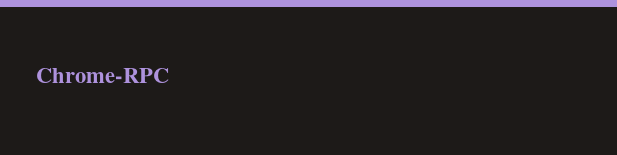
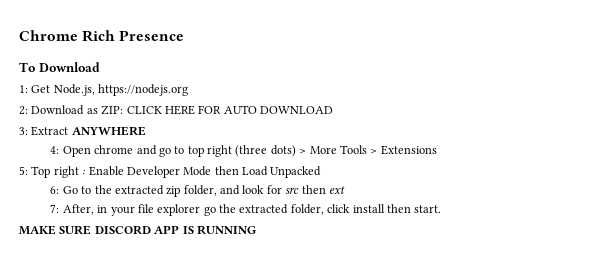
[36,68,169,83] Chrome-RPC -> [19,30,185,42] [19,62,100,72] [19,84,189,96] [19,105,333,115] [19,126,146,136] [50,145,437,157] [19,166,322,178] [50,185,345,197] [50,204,442,216] [19,225,256,235] Chrome Rich Presence // To Download // 1: Get Node.js, https://nodejs.org // 2: Download as ZIP: CLICK HERE FOR AUTO DOWNLOAD // 3: Extract ANYWHERE // 4: Open chrome and go to top right (three dots) > More Tools > Extensions // 5: Top right : Enable Developer Mode then Load Unpacked // 6: Go to the extracted zip folder, and look for src then ext // 7: After, in your file explorer go the extracted folder, click install then start. // MAKE SURE DISCORD APP IS RUNNING

